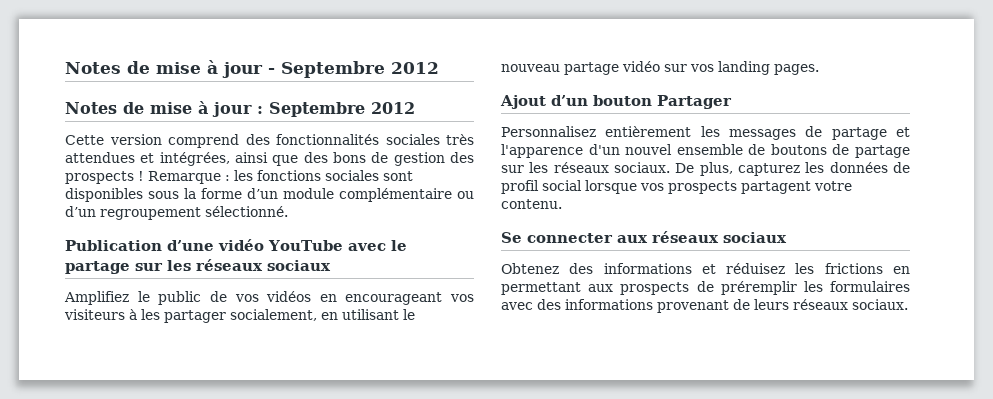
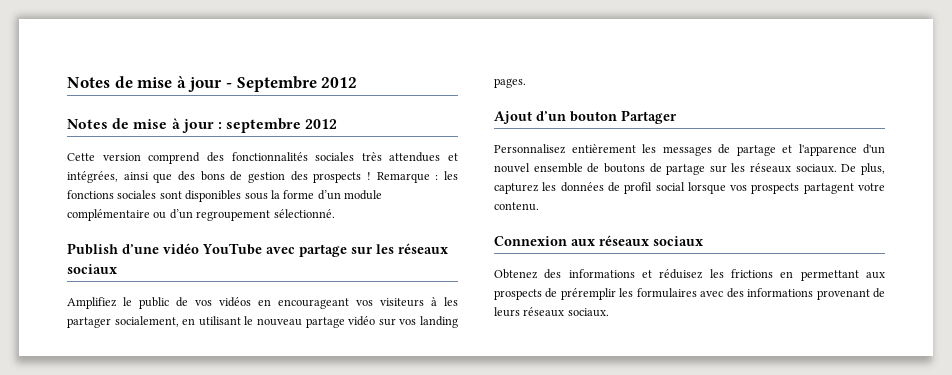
[269,102,365,117] Septembre -> [226,118,302,133] septembre
[65,240,162,251] Publication -> [67,243,118,255] Publish
[390,240,407,251] le -> (295, 250) none
[501,232,613,243] Se connecter -> [494,236,567,246] Connexion

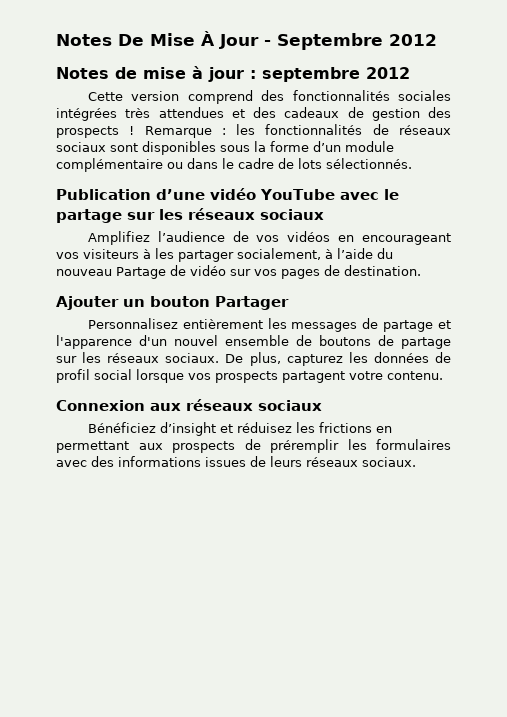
[67,76,223,92] Notes de mise à jour -> [56,31,259,49] Notes De Mise À Jour
(355, 156) none -> [56,108,117,121] intégrées
[67,171,225,183] intégrées, ainsi que des bons -> [253,107,340,118] des cadeaux
[67,190,157,199] fonctions sociales -> [265,124,451,135] [56,142,106,152] fonctionnalités de réseaux sociaux
[169,209,335,221] [67,243,118,255] d’un regroupement sélectionné. // Publish -> [187,158,412,169] [56,189,151,200] dans le cadre de lots sélectionnés. // Publication
(295, 250) none -> [383,189,399,200] le
[123,297,169,309] le public -> [157,231,225,242] l’audience
[182,316,459,328] [494,78,526,88] [494,111,566,124] en utilisant le nouveau partage vidéo sur vos landing pages. // Ajout d’un -> [325,248,393,259] [56,265,421,279] [56,296,145,310] à l’aide du nouveau Partage de vidéo sur vos pages de destination. // Ajouter un
[494,269,635,279] Obtenez des informations -> [87,422,216,436] Bénéficiez d’insight
[816,289,870,300] provenant -> [205,457,246,467] issues

